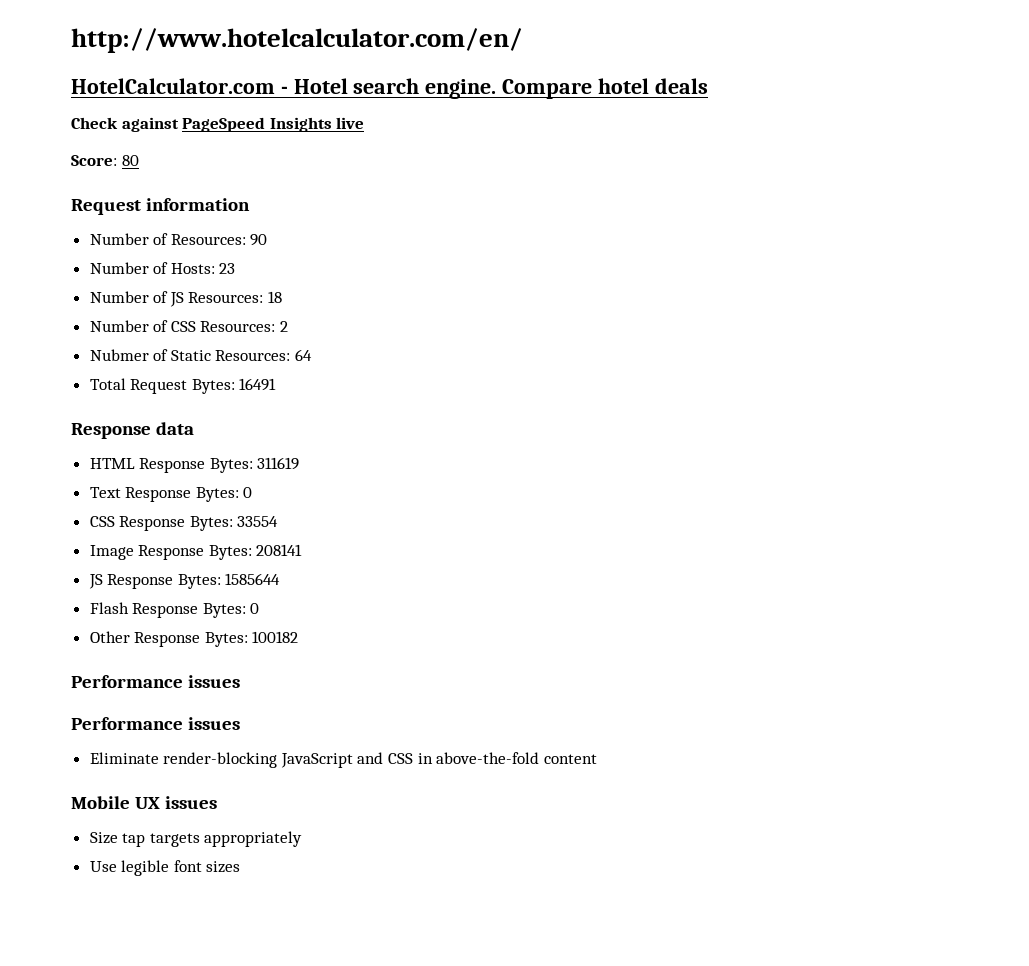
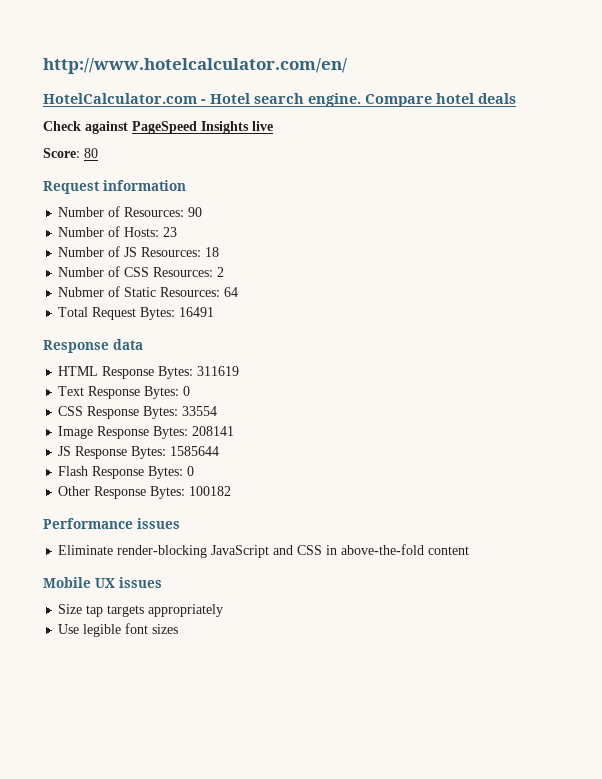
[71,717,241,730] // Performance issues -> (180, 523) none

